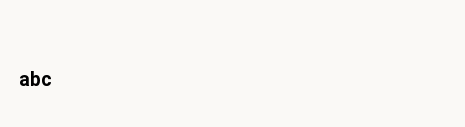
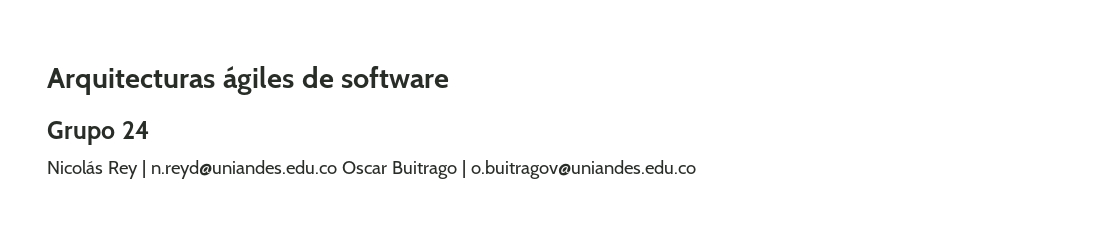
[19,71,52,86] abc -> [47,66,450,95] [47,121,150,145] [47,160,696,179] Arquitecturas ágiles de software // Grupo 24 // Nicolás Rey | n.reyd@uniandes.edu.co Oscar Buitrago | o.buitragov@uniandes.edu.co

